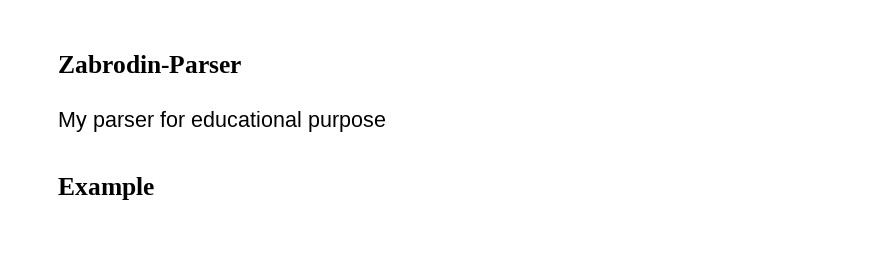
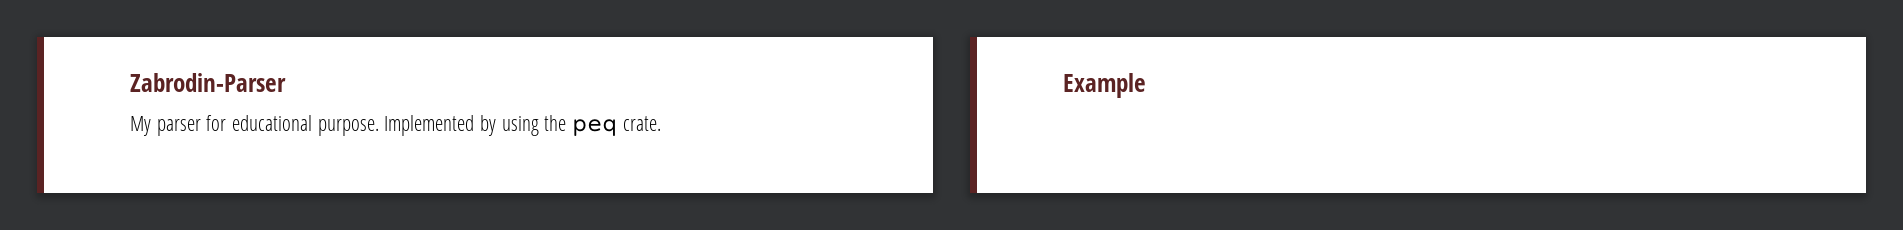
[308,114,386,132] purpose -> [317,115,661,136] purpose. Implemented by using the peq crate.

